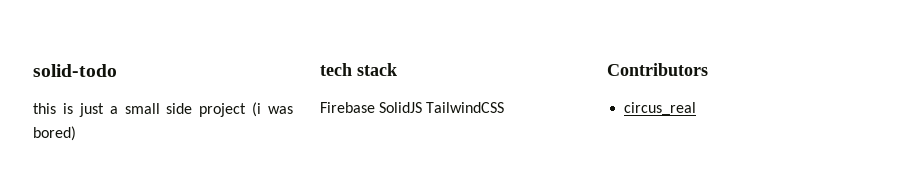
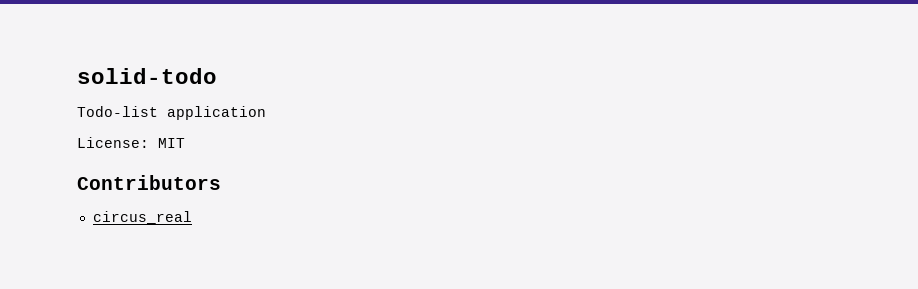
[33,102,293,117] [33,126,76,141] [320,63,397,76] [320,102,505,113] this is just a small side project (i was bored) // tech stack // Firebase SolidJS TailwindCSS -> [77,106,266,120] [77,137,185,148] Todo-list application // License: MIT

